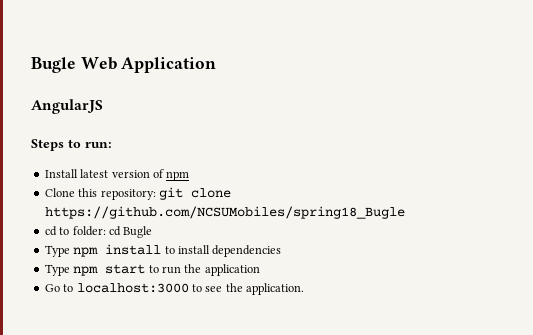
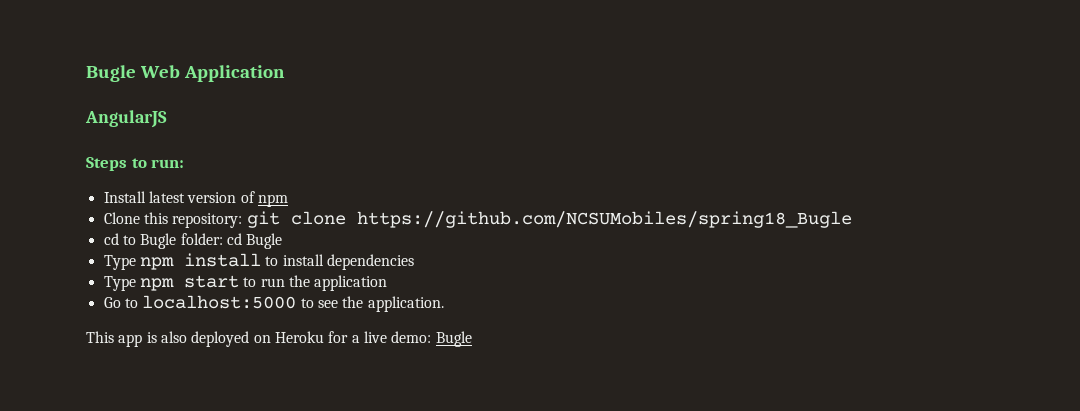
(70, 231) none -> [140,233,177,249] Bugle
[76,283,189,293] localhost:3000 -> [142,295,297,309] localhost:5000
(304, 289) none -> [86,331,472,347] // This app is also deployed on Heroku for a live demo: Bugle

